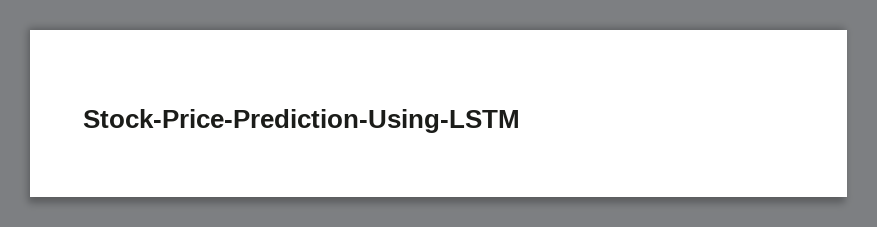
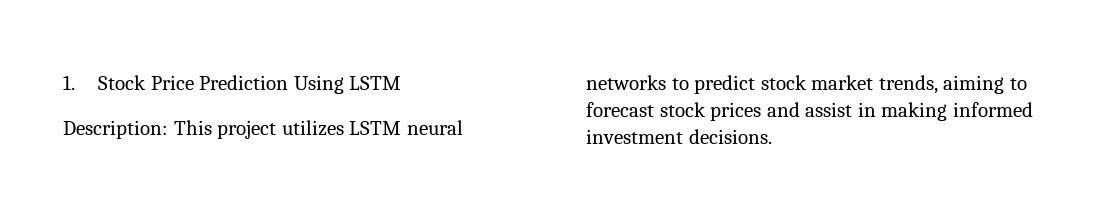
[83,109,520,133] Stock-Price-Prediction-Using-LSTM -> [63,75,402,94] [63,120,463,139] [586,75,1027,94] [586,102,1033,121] [586,129,772,144] 1. Stock Price Prediction Using LSTM // Description: This project utilizes LSTM neural networks to predict stock market trends, aiming to forecast stock prices and assist in making informed investment decisions.

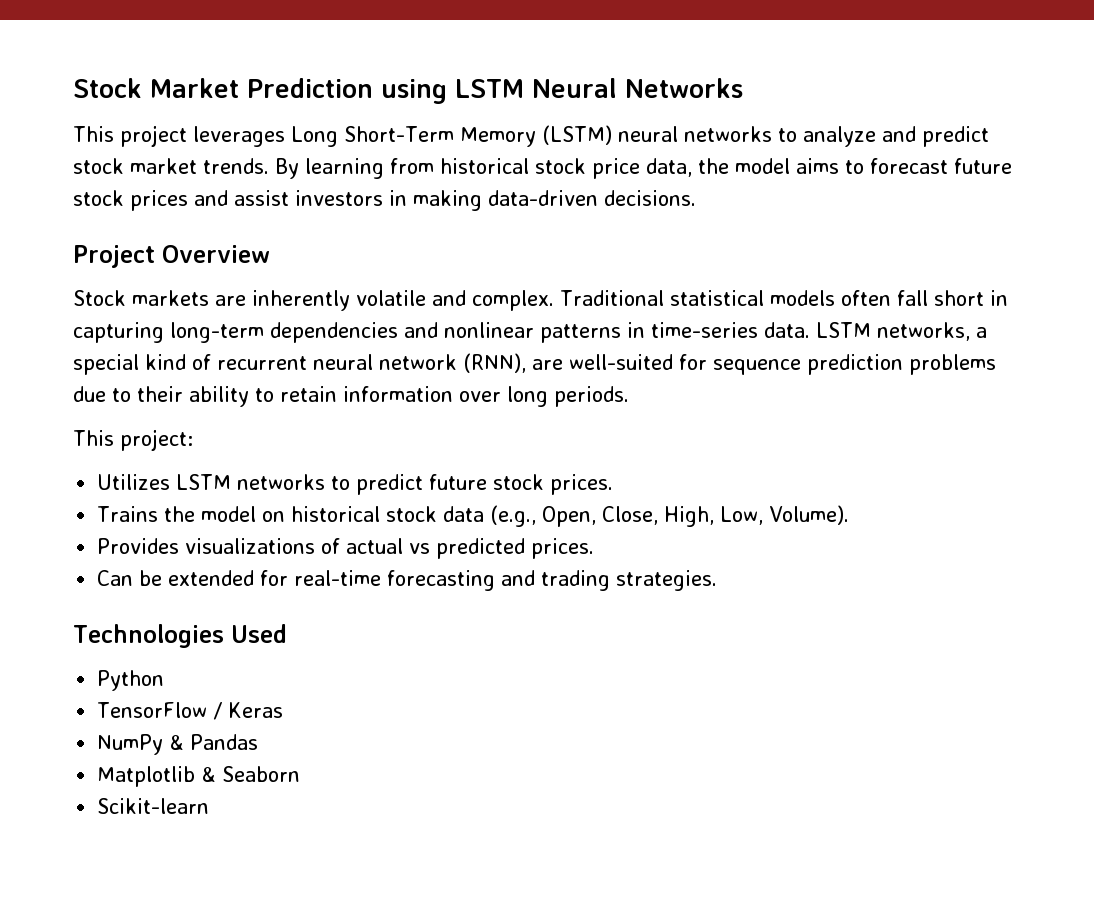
[63,75,402,94] [63,120,402,139] 1. Stock Price Prediction Using LSTM // Description: This project utilizes LSTM -> [73,78,743,104] [73,125,612,147] Stock Market Prediction using LSTM Neural Networks // This project leverages Long Short-Term Memory (LSTM)
(689, 84) none -> [802,126,916,147] analyze and
[878,75,1005,94] trends, aiming -> [203,158,839,179] trends. By learning from historical stock price data, the model aims
(654, 109) none -> [954,158,1012,174] future
(853, 109) none -> [295,190,383,206] investors
[952,102,1033,117] [586,129,683,144] informed investment -> [488,190,598,206] data-driven
(772, 136) none -> [73,245,270,268] [73,290,1008,311] [73,322,987,343] [73,353,996,375] [73,386,629,407] [73,429,193,451] [97,474,614,495] [97,505,850,527] [97,538,595,559] [97,570,718,591] [73,624,287,648] [97,670,165,691] [97,702,284,720] [97,734,259,755] [97,766,301,787] [97,798,210,814] // Project Overview // Stock markets are inherently volatile and complex. Traditional statistical models often fall short in capturing long-term dependencies and nonlinear patterns in time-series data. LSTM networks, a special kind of recurrent neural network (RNN), are well-suited for sequence prediction problems due to their ability to retain information over long periods. // This project: // Utilizes LSTM networks to predict future stock prices. // Trains the model on historical stock data (e.g., Open, Close, High, Low, Volume). // Provides visualizations of actual vs predicted prices. // Can be extended for real-time forecasting and trading strategies. // Technologies Used // Python // TensorFlow / Keras // NumPy & Pandas // Matplotlib & Seaborn // Scikit-learn

